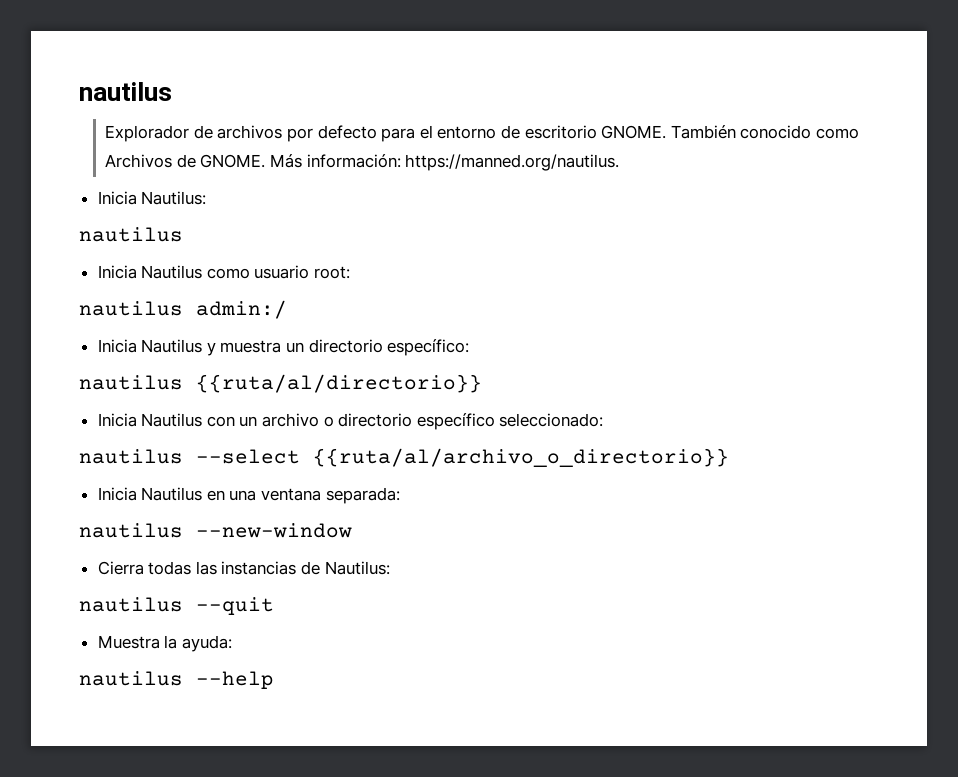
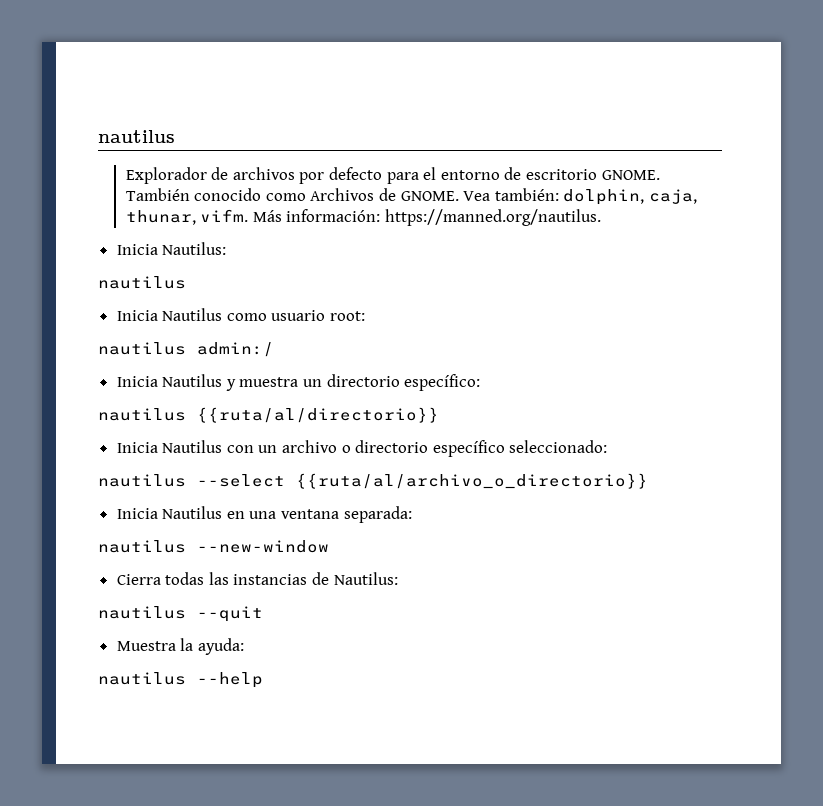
(266, 161) none -> [463,188,697,205] [125,209,249,225] Vea también: dolphin, caja, thunar, vifm.

